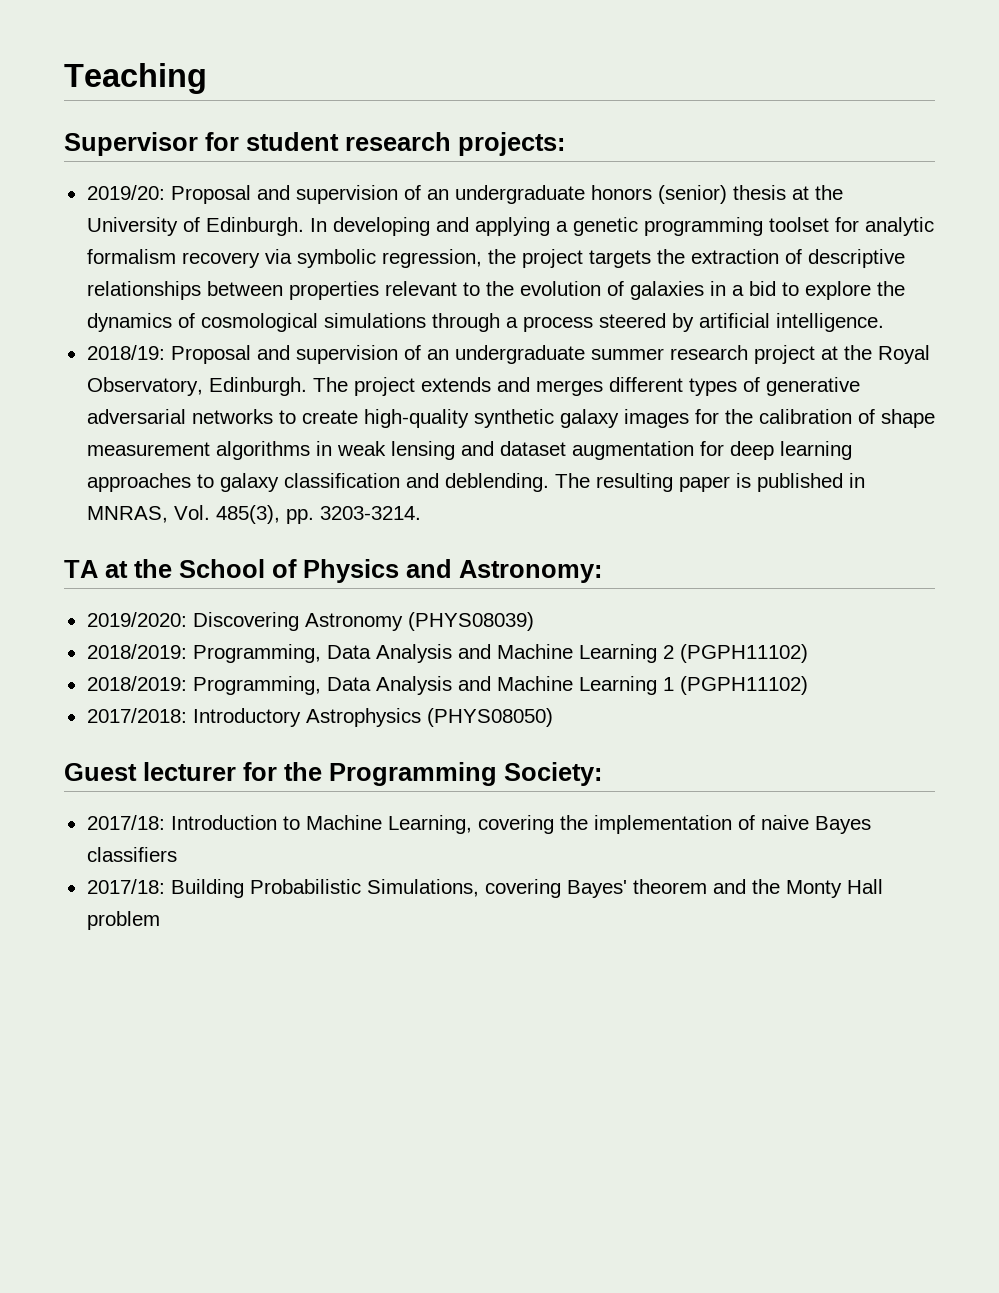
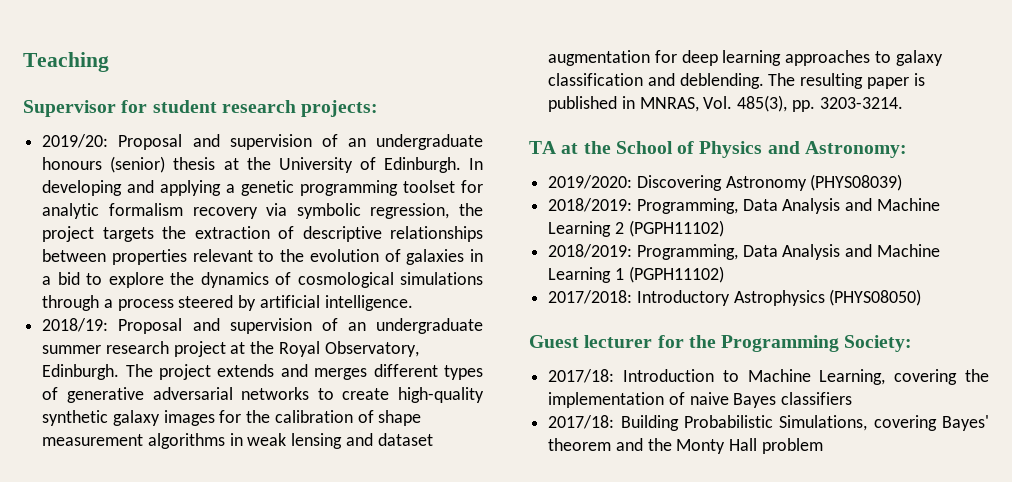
[590,185,652,200] honors -> [42,157,103,170] honours

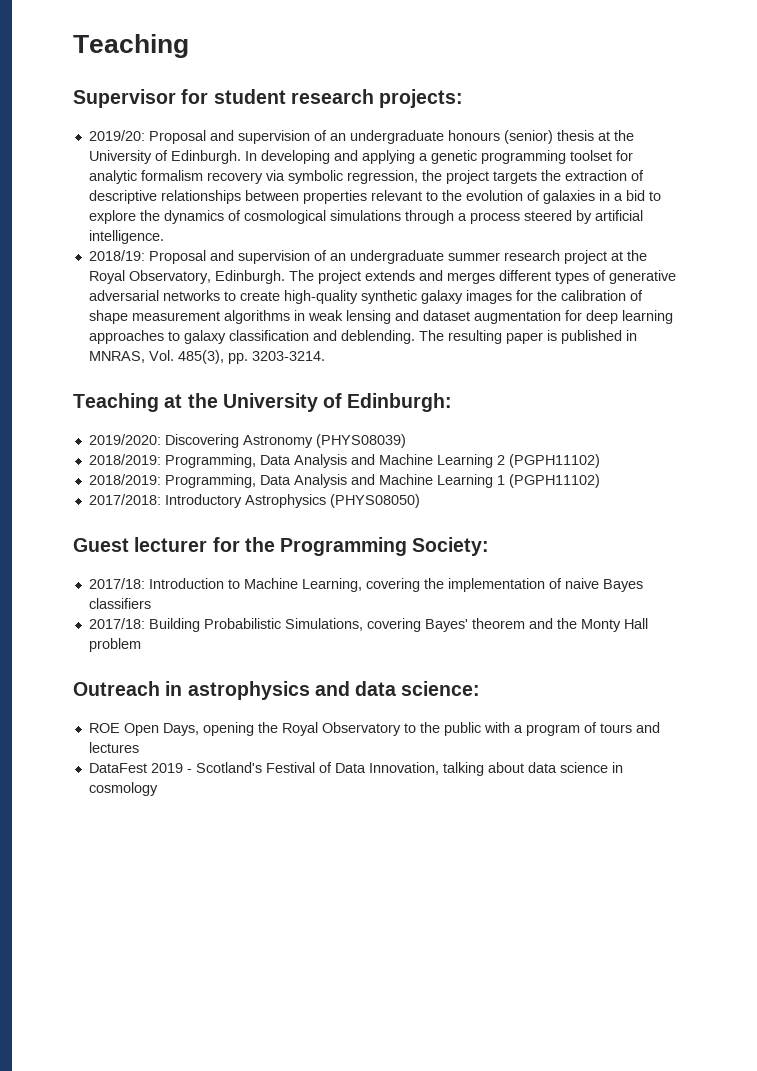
[529,141,907,158] TA at the School of Physics and Astronomy: -> [73,393,453,412] Teaching at the University of Edinburgh:
(823, 446) none -> [73,681,481,700] [88,722,660,736] [88,742,139,753] [88,762,623,776] [88,782,158,796] // Outreach in astrophysics and data science: // ROE Open Days, opening the Royal Observatory to the public with a program of tours and lectures // DataFest 2019 - Scotland's Festival of Data Innovation, talking about data science in cosmology

